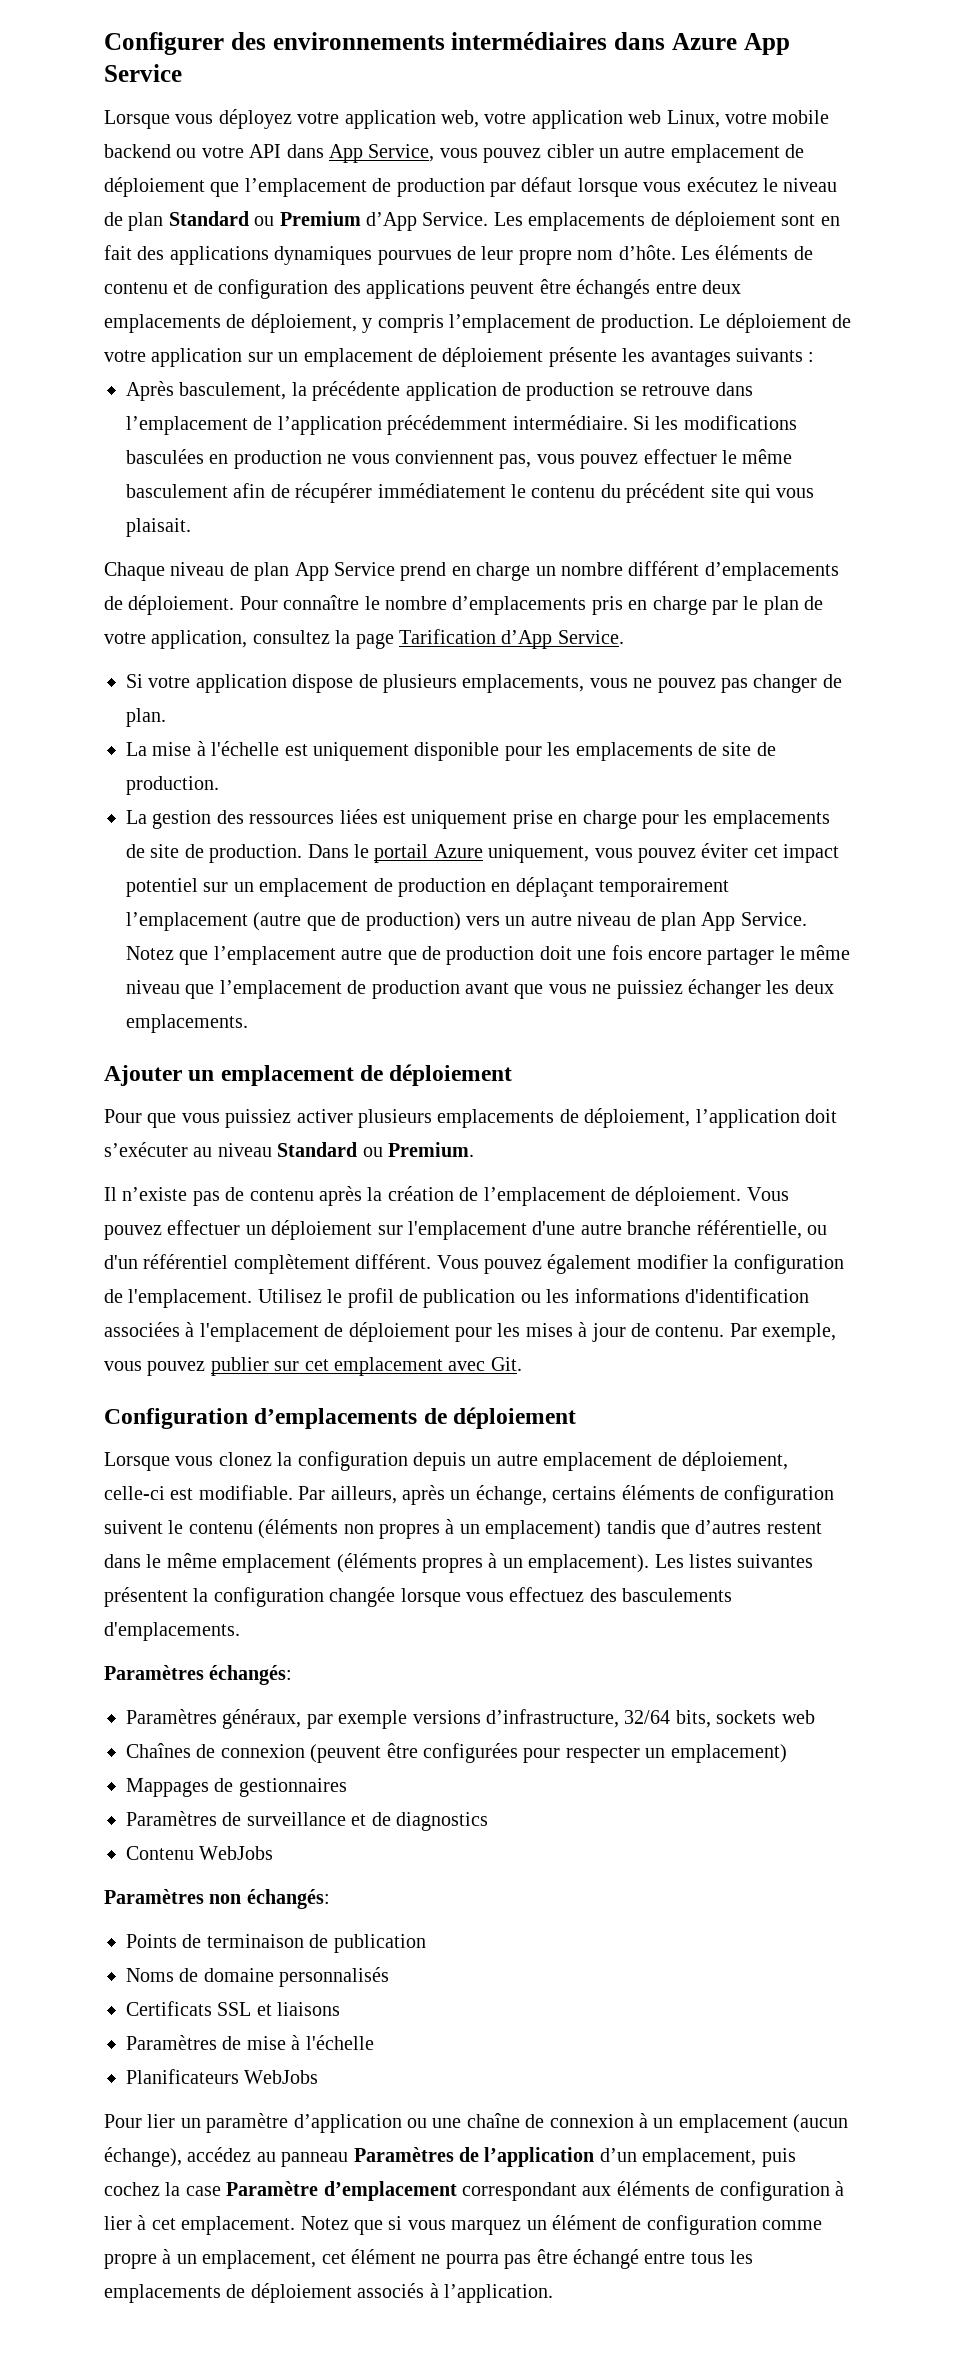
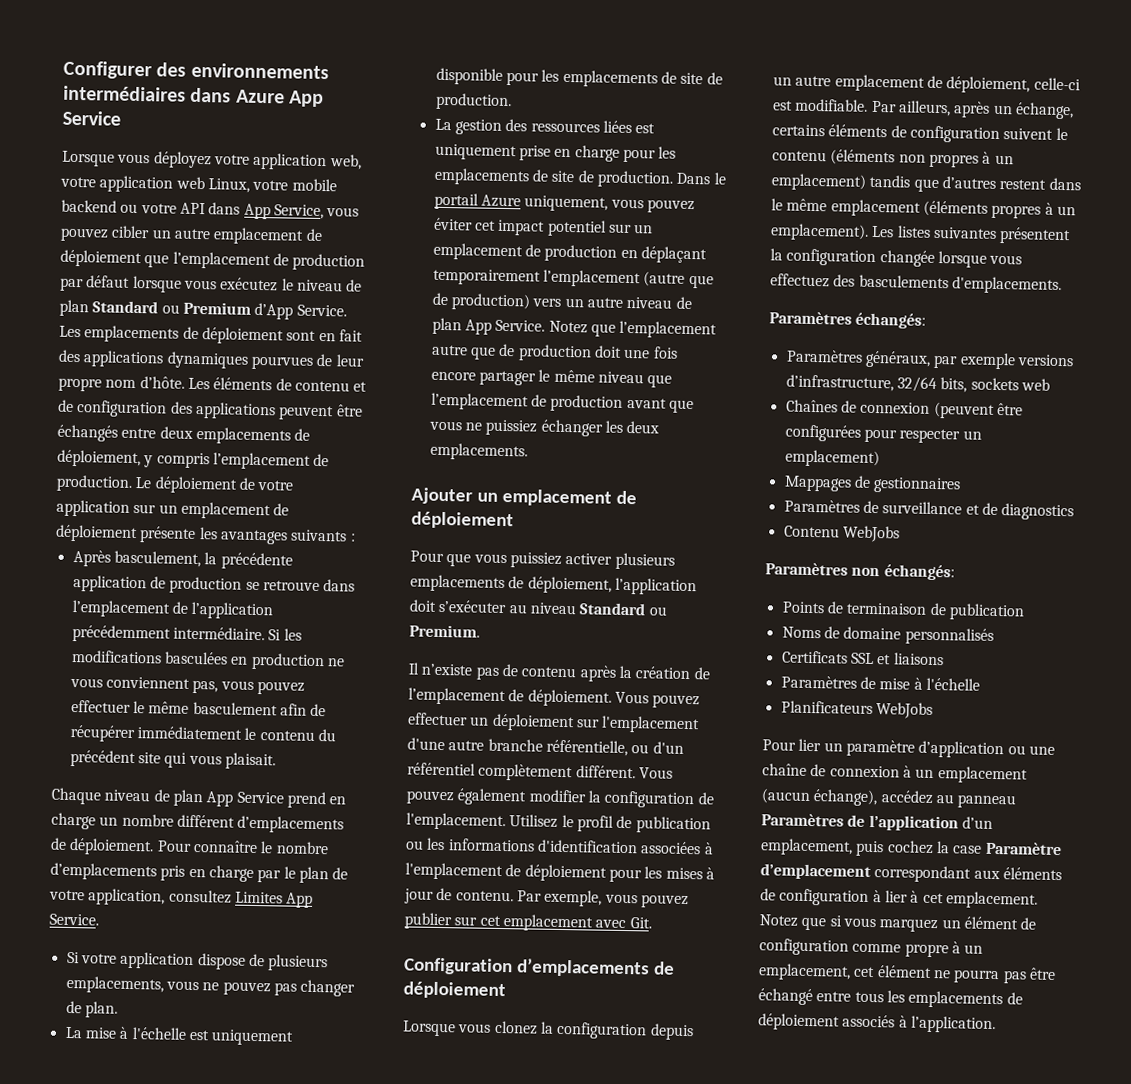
[335,629,553,649] la page Tarification d’App -> [234,891,314,908] Limites App

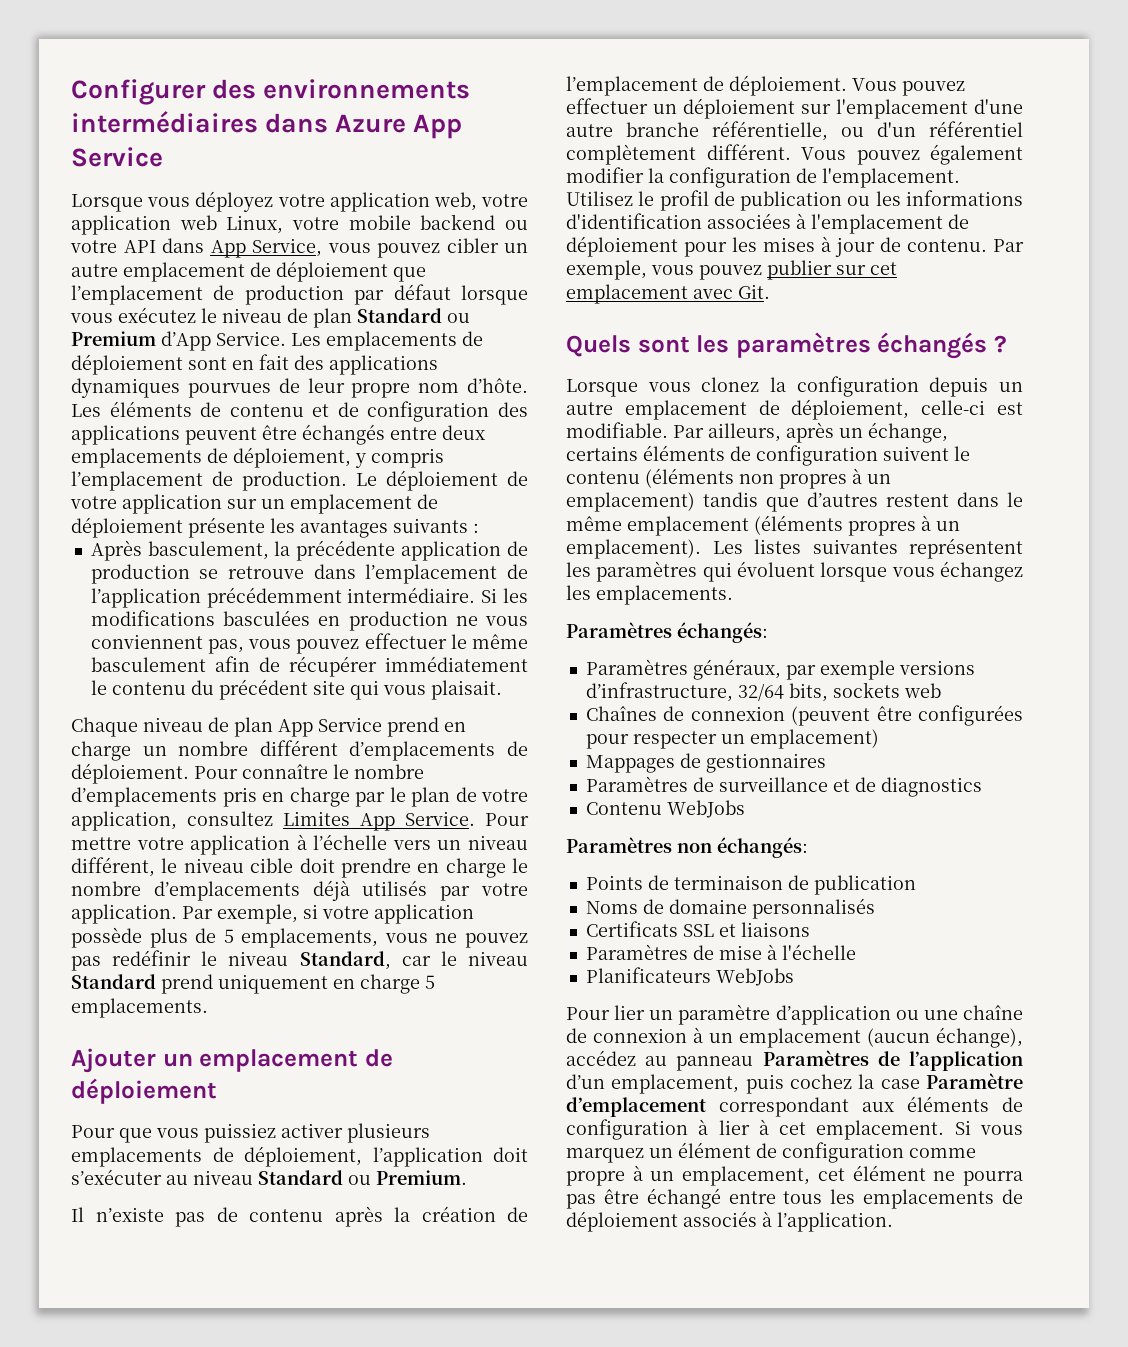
[66,951,329,972] // Si votre application dispose de plusieurs -> [485,813,529,826] [71,834,528,855] [71,857,528,878] [71,880,528,901] [71,904,474,924] [71,927,234,948] Pour mettre votre application à l’échelle vers un niveau différent, le niveau cible doit prendre en charge le nombre d’emplacements déjà utilisés par votre application. Par exemple, si votre application possède plus de 5
[300,979,356,997] [65,1000,118,1018] [64,1026,295,1046] [435,67,723,88] [435,92,512,111] [434,118,656,135] [434,143,677,163] [433,167,727,188] [433,192,695,214] [433,217,654,237] [432,242,707,264] [432,268,714,289] [431,292,692,311] [431,317,718,339] [431,343,678,362] [430,369,673,388] [430,392,694,414] [428,419,660,437] changer de plan. // La mise à l'échelle est uniquement disponible pour les emplacements de site de production. // La gestion des ressources liées est uniquement prise en charge pour les emplacements de site de production. Dans le portail Azure uniquement, vous pouvez éviter cet impact potentiel sur un emplacement de production en déplaçant temporairement l’emplacement (autre que de production) vers un autre niveau de plan App Service. Notez que l’emplacement autre que de production doit une fois encore partager le même niveau que l’emplacement de production avant que vous ne puissiez échanger les deux -> [112,950,528,970] [71,974,435,994] redéfinir le niveau Standard, car le niveau Standard prend uniquement en charge 5
[403,957,675,978] [403,981,506,1000] Configuration d’emplacements de déploiement -> [566,332,1008,359] Quels sont les paramètres échangés ?
[999,227,1072,245] [770,248,1023,268] [770,273,1062,295] présentent la configuration changée lorsque vous effectuez des basculements d'emplacements. -> [909,538,1023,559] [566,561,1023,582] [566,585,733,605] représentent les paramètres qui évoluent lorsque vous échangez les emplacements.
[759,914,842,931] Notez que si -> [954,1120,971,1135] Si

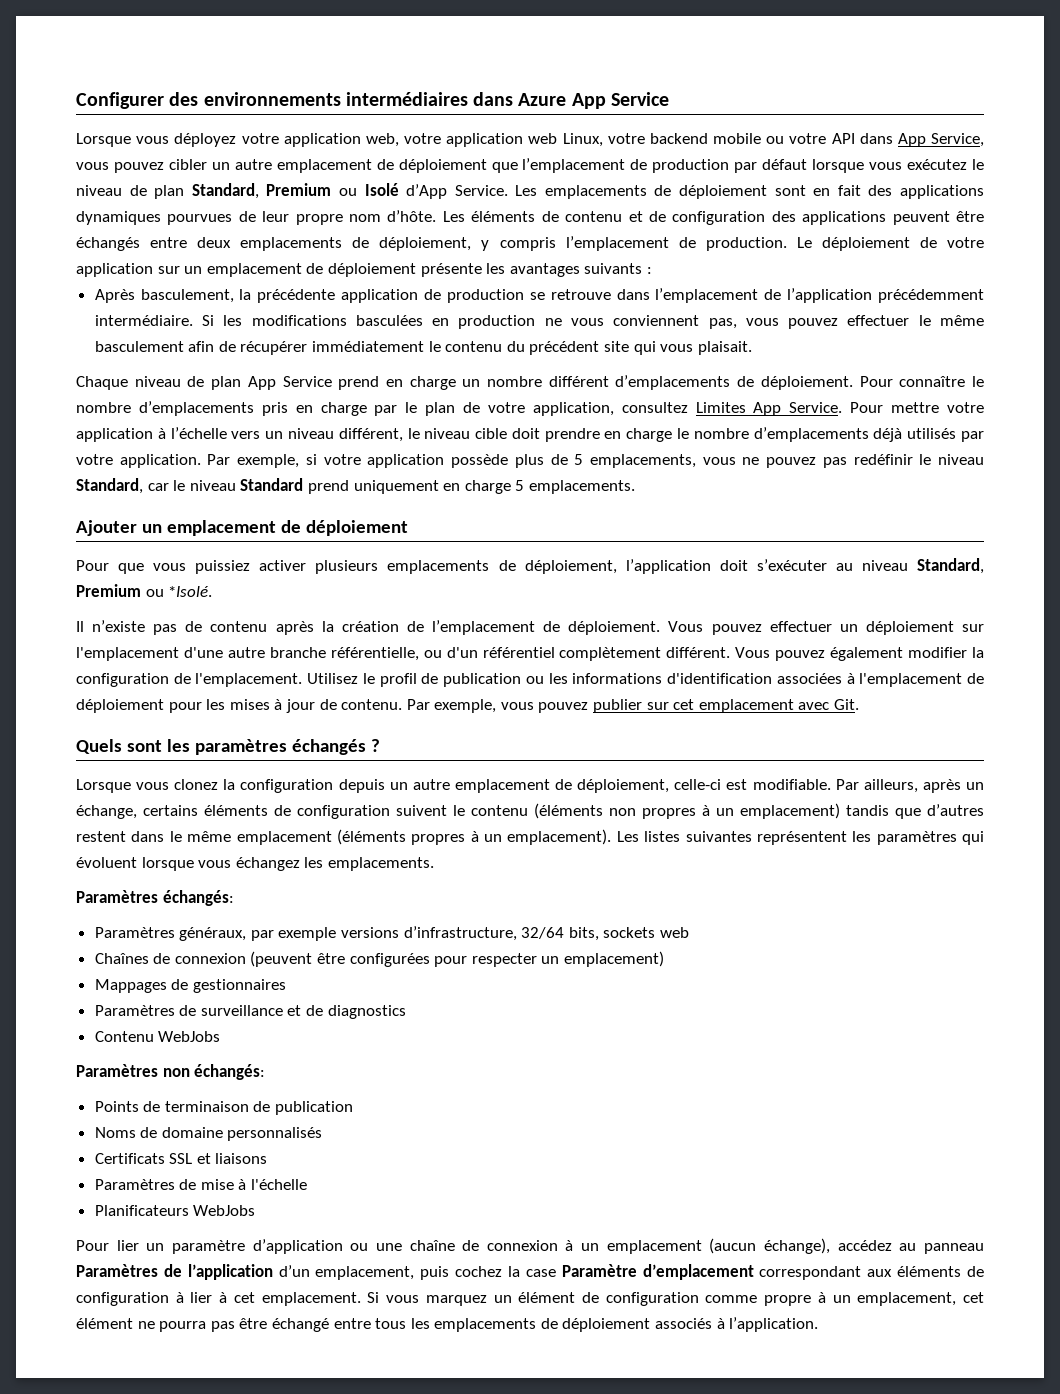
[348,214,496,230] mobile backend -> [649,133,761,144] backend mobile
[357,308,470,323] [71,331,156,346] Standard ou Premium -> [191,183,399,199] Standard, Premium ou Isolé
[258,1170,467,1185] Standard ou Premium. -> [916,558,984,574] [76,584,213,597] Standard, Premium ou *Isolé.

